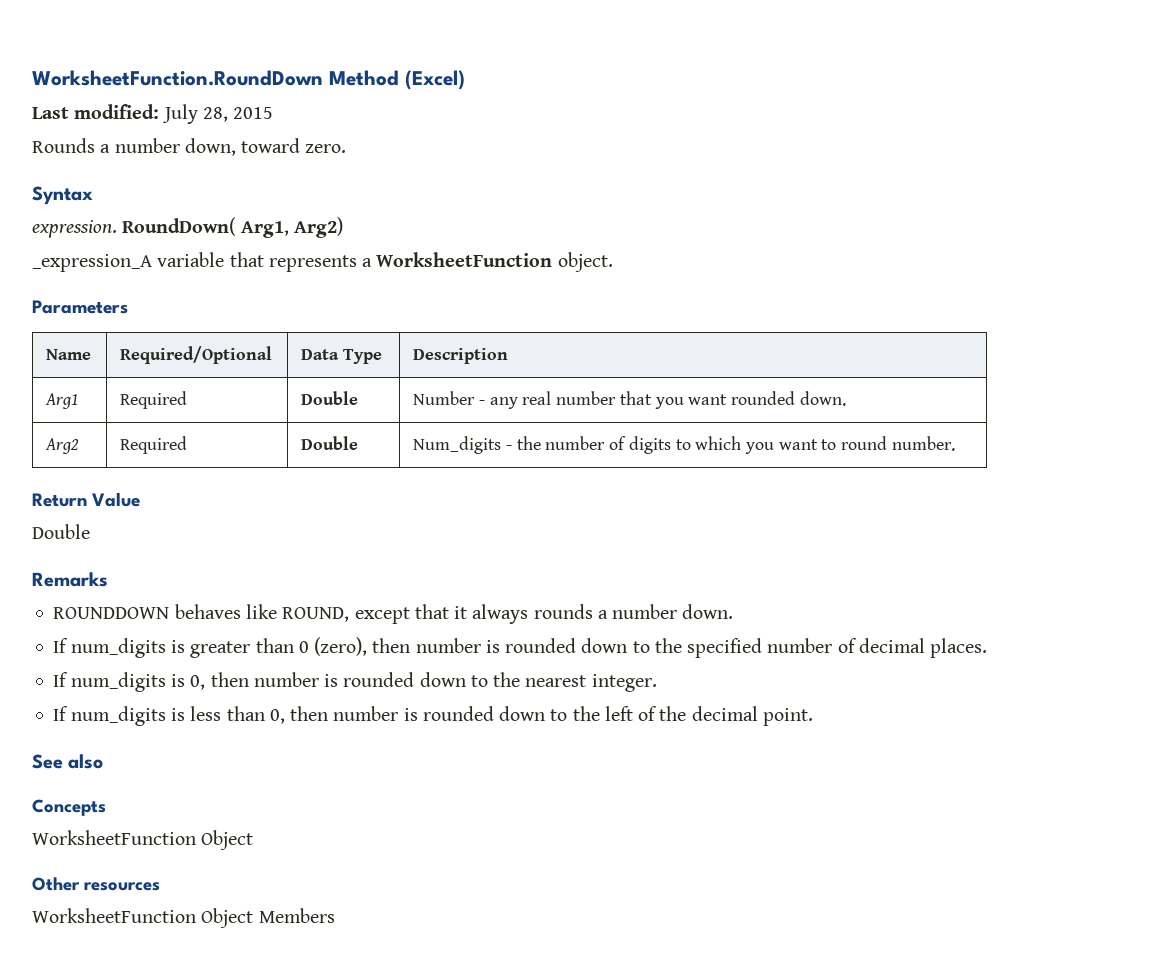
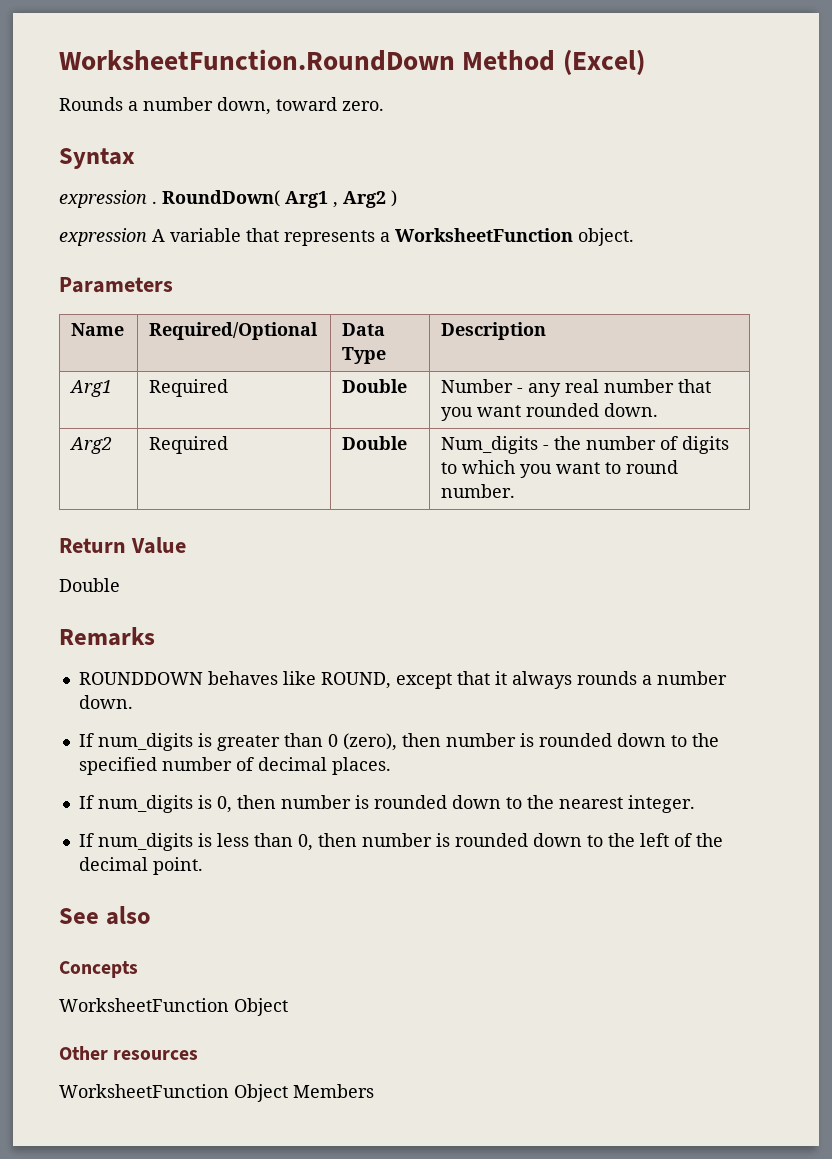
[32,104,274,124] // Last modified: July 28, 2015 -> (645, 62) none
[32,217,343,238] [32,254,152,272] expression. RoundDown( Arg1, Arg2) // _expression_A -> [59,190,397,208] [59,228,165,246] expression . RoundDown( Arg1 , Arg2 ) // expression A

